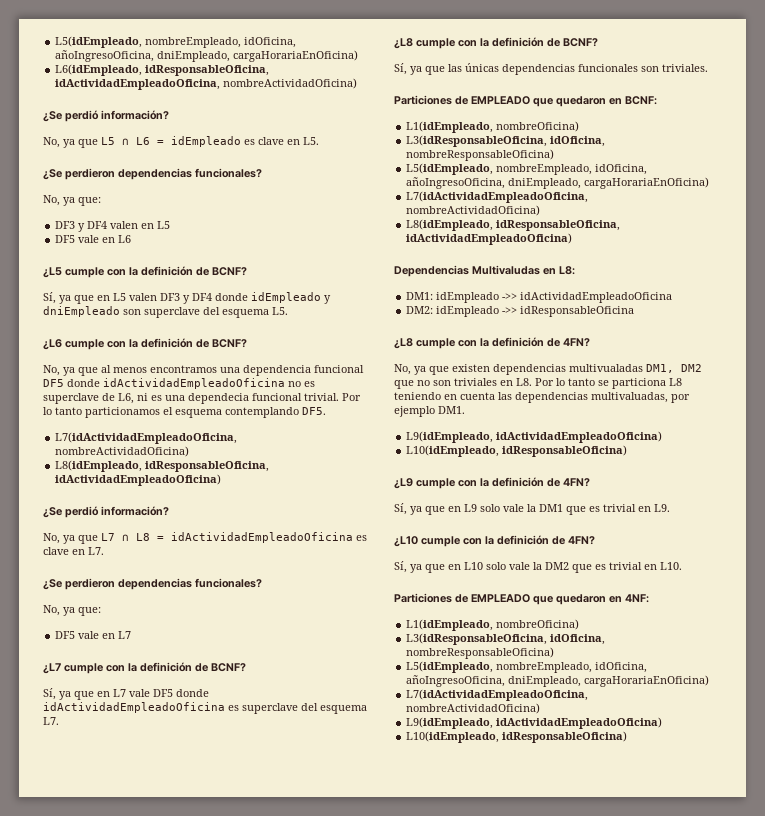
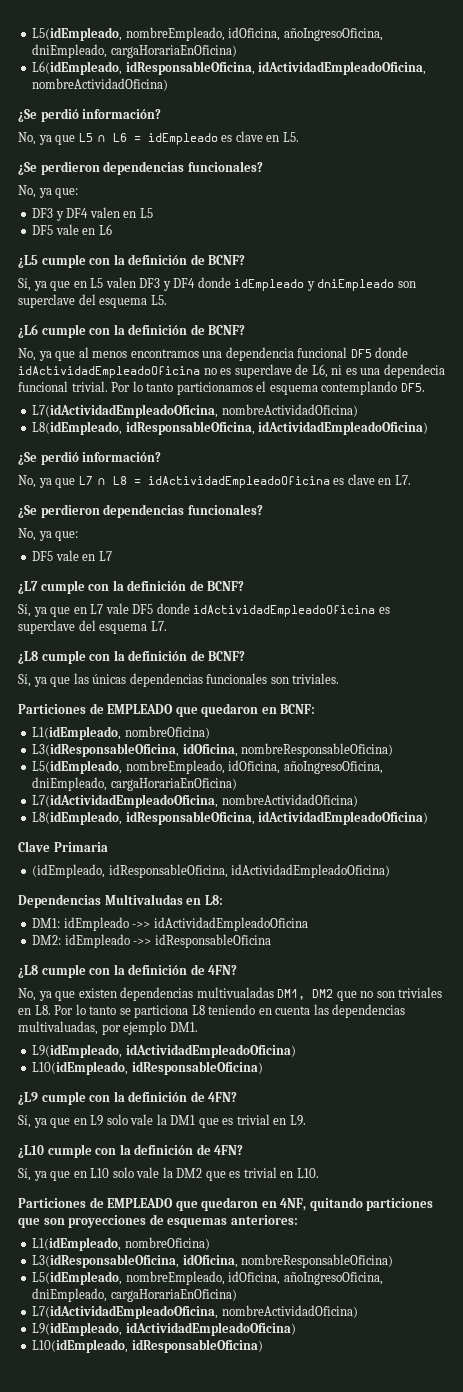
(573, 239) none -> [18,841,108,852] [32,864,391,878] // Clave Primaria // (idEmpleado, idResponsableOficina, idActividadEmpleadoOficina)
[625,594,649,603] 4NF: -> [280,1197,434,1211] [18,1214,298,1228] 4NF, quitando particiones que son proyecciones de esquemas anteriores:

